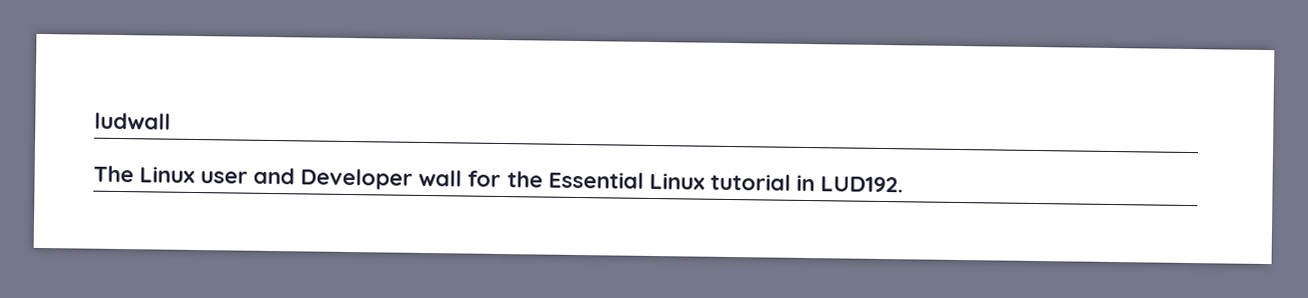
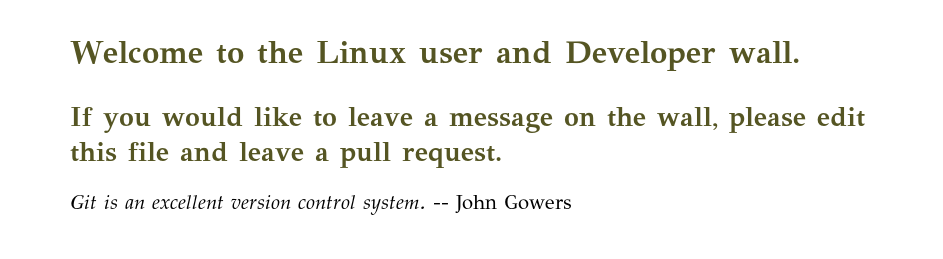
[94,112,171,130] [93,165,134,183] ludwall // The -> [70,41,303,64] Welcome to the
[418,169,904,193] wall for the Essential Linux tutorial in LUD192. -> [728,41,800,63] [70,107,865,133] [70,142,502,168] [70,194,571,215] wall. // If you would like to leave a message on the wall, please edit this file and leave a pull request. // Git is an excellent version control system. -- John Gowers

